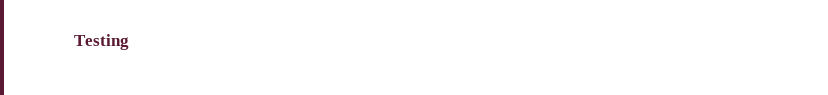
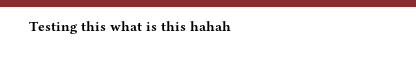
(129, 42) none -> [81,21,231,31] this what is this hahah

